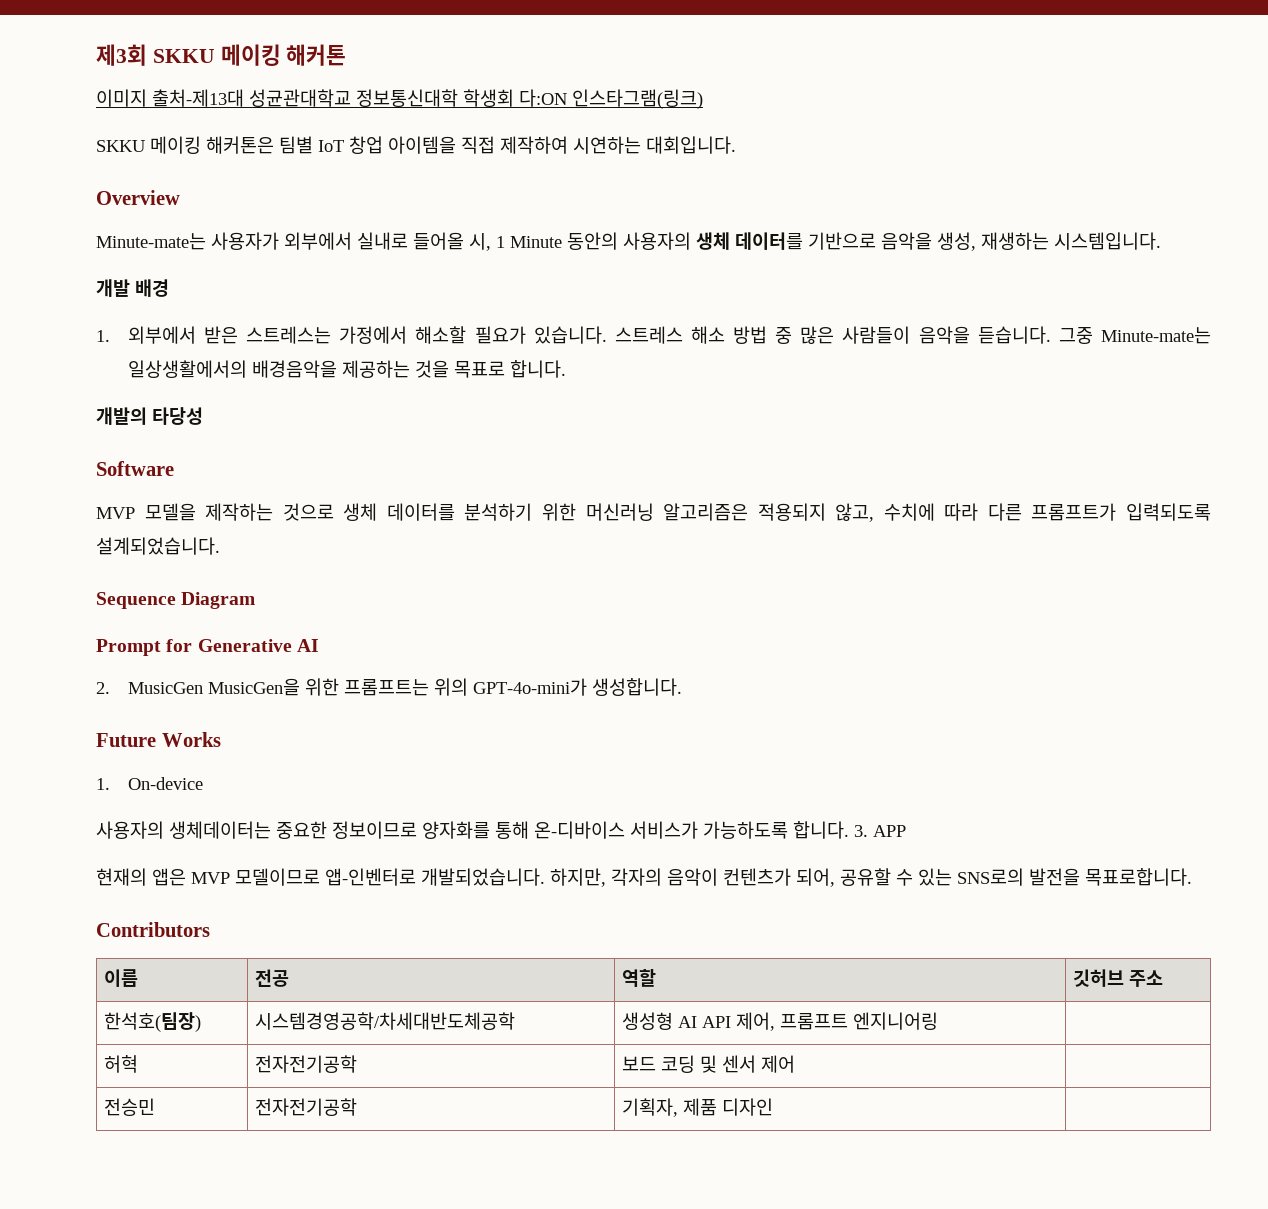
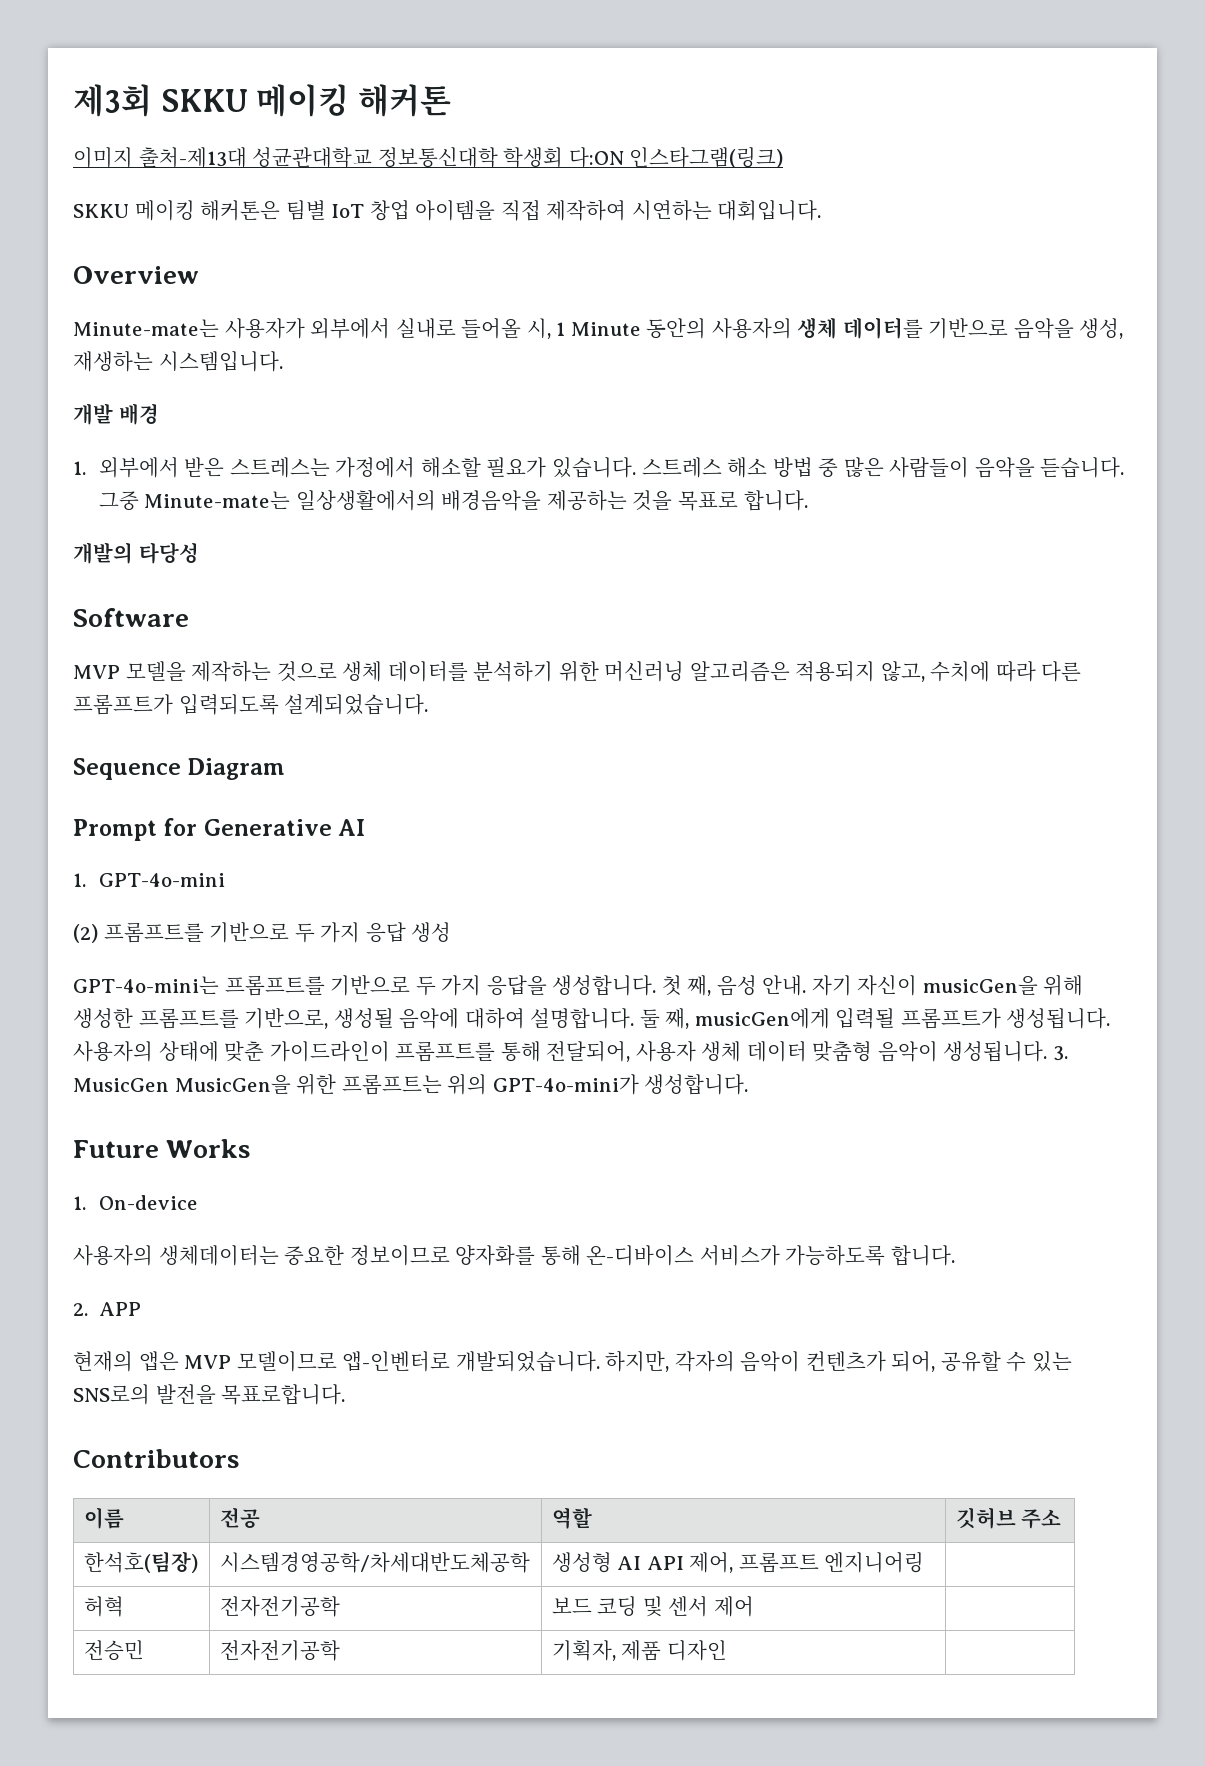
[96,682,110,694] 2. -> [73,873,225,887] [73,922,452,943] [73,975,1084,996] [73,1008,1111,1029] [73,1041,1068,1062] 1. GPT-4o-mini // (2) 프롬프트를 기반으로 두 가지 응답 생성 // GPT-4o-mini는 프롬프트를 기반으로 두 가지 응답을 생성합니다. 첫 째, 음성 안내. 자기 자신이 musicGen을 위해 생성한 프롬프트를 기반으로, 생성될 음악에 대하여 설명합니다. 둘 째, musicGen에게 입력될 프롬프트가 생성됩니다. 사용자의 상태에 맞춘 가이드라인이 프롬프트를 통해 전달되어, 사용자 생체 데이터 맞춤형 음악이 생성됩니다. 3.
[854,825,868,837] 3. -> [73,1303,88,1316] // 2.

